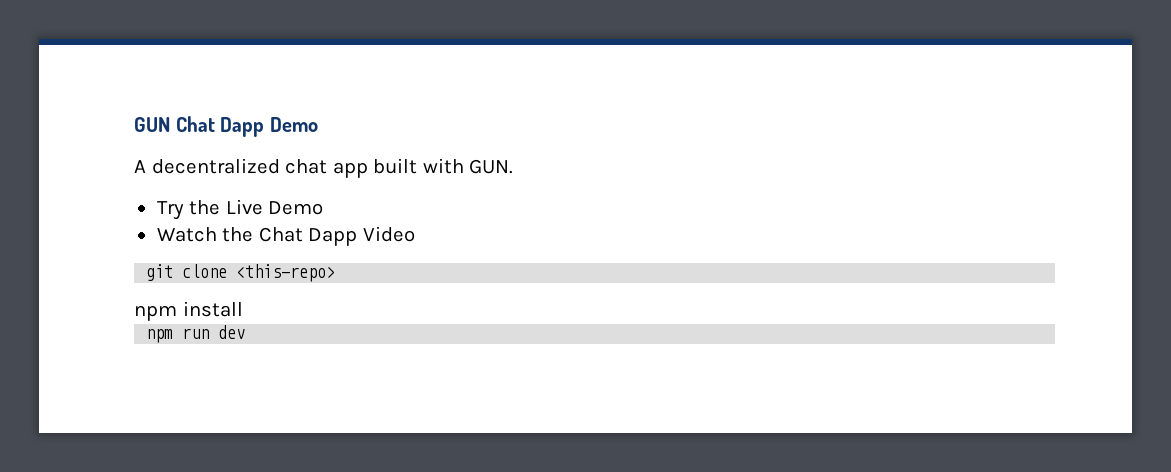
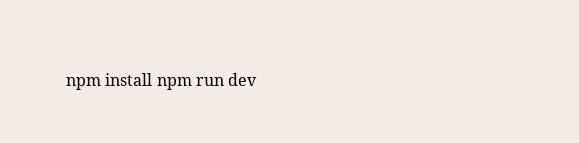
[134,116,318,137] [134,158,514,178] [156,199,324,220] [156,226,415,246] [146,264,336,282] GUN Chat Dapp Demo // A decentralized chat app built with GUN. // Try the Live Demo // Watch the Chat Dapp Video // git clone <this-repo> // -> (66, 83) none
(243, 309) // -> (153, 79) none

